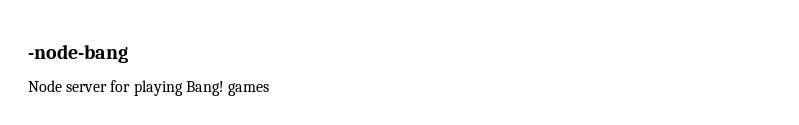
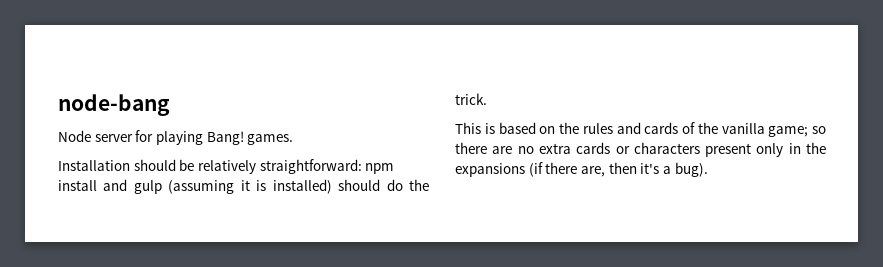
[28,44,128,63] -node-bang -> [58,94,170,116] node-bang
[227,83,269,96] games -> [247,134,294,145] [58,159,395,174] [58,179,430,194] [455,93,487,105] [455,122,826,137] [455,142,826,157] [455,162,708,177] games. // Installation should be relatively straightforward: npm install and gulp (assuming it is installed) should do the trick. // This is based on the rules and cards of the vanilla game; so there are no extra cards or characters present only in the expansions (if there are, then it's a bug).

